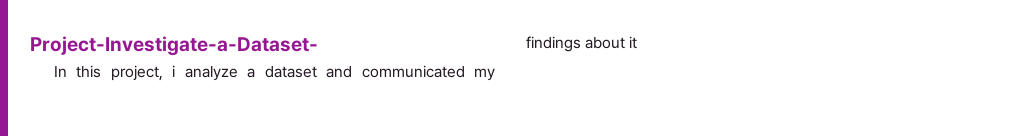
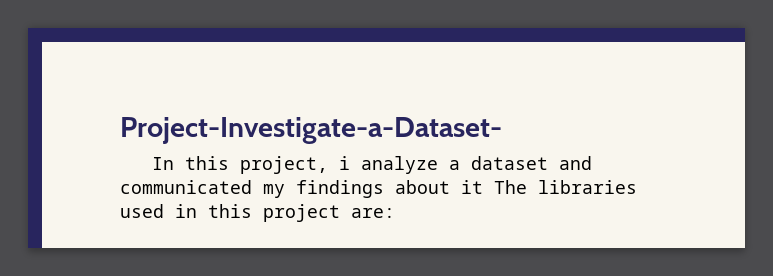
(638, 42) none -> [494,180,637,194] [120,204,395,222] The libraries used in this project are:

